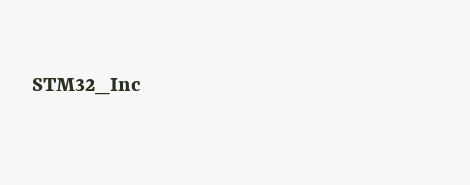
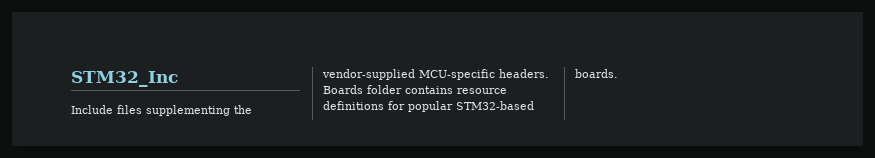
(141, 86) none -> [71,105,252,116] [322,69,549,80] [323,85,507,94] [323,101,534,112] [575,69,618,78] // Include files supplementing the vendor-supplied MCU-specific headers. Boards folder contains resource definitions for popular STM32-based boards.

